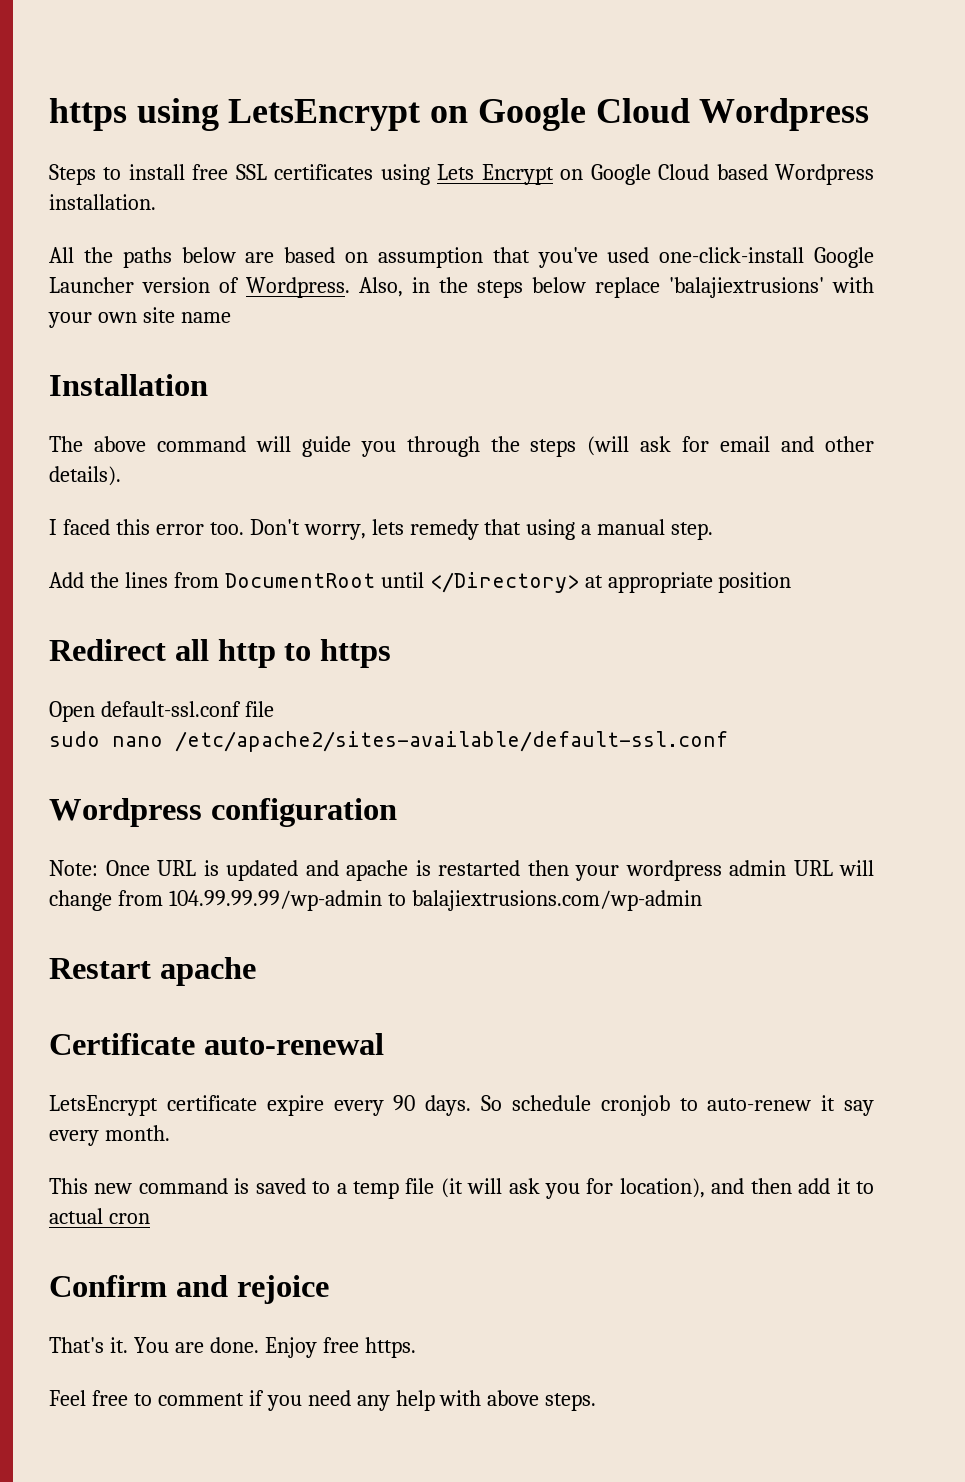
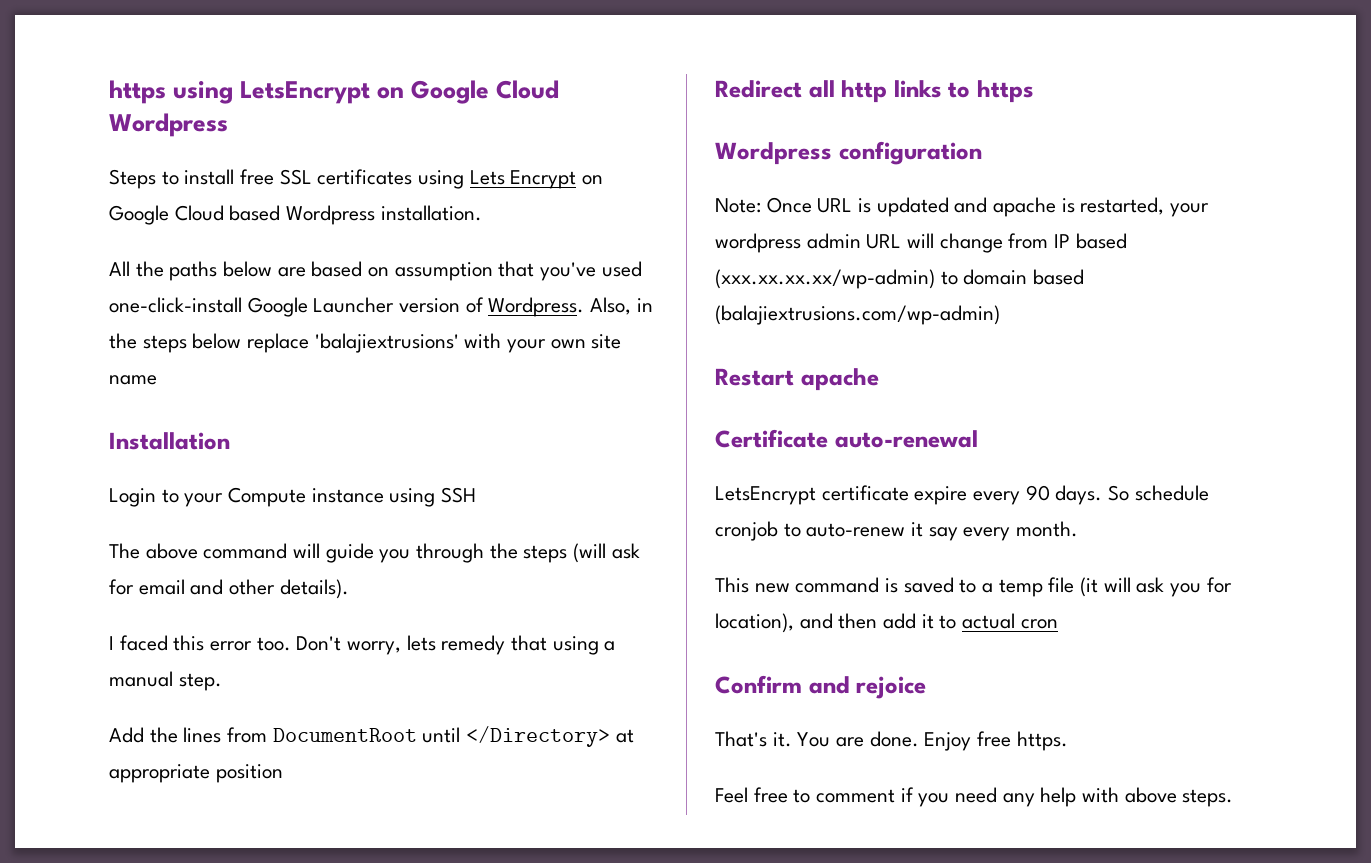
(208, 385) none -> [109,487,477,507] // Login to your Compute instance using SSH
(276, 653) none -> [893,80,942,98] links
[49,701,274,722] [49,731,728,752] // Open default-ssl.conf file // sudo nano /etc/apache2/sites-available/default-ssl.conf -> (1035, 91) none
[438,860,569,876] restarted then -> [1080,197,1165,215] restarted,
[168,890,702,911] 104.99.99.99/wp-admin to balajiextrusions.com/wp-admin -> [1054,233,1127,249] [715,269,1085,289] [715,305,1000,325] IP based (xxx.xx.xx.xx/wp-admin) to domain based (balajiextrusions.com/wp-admin)

